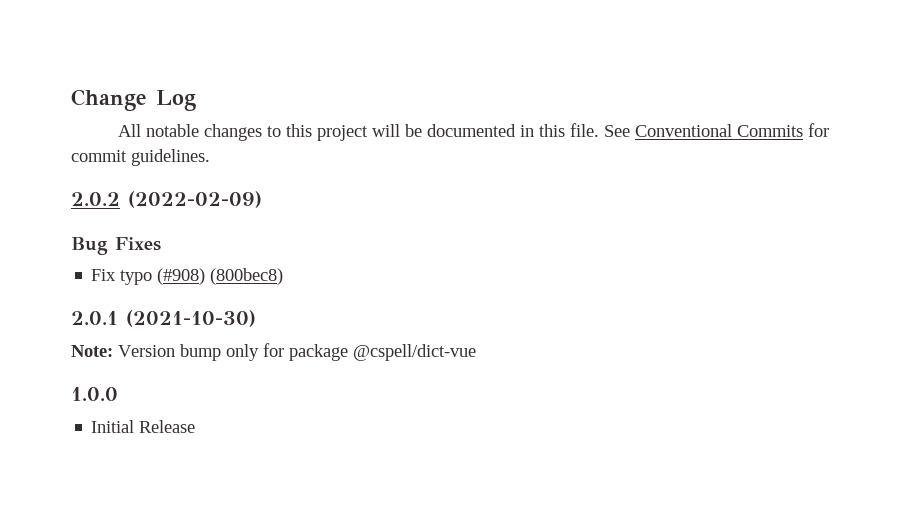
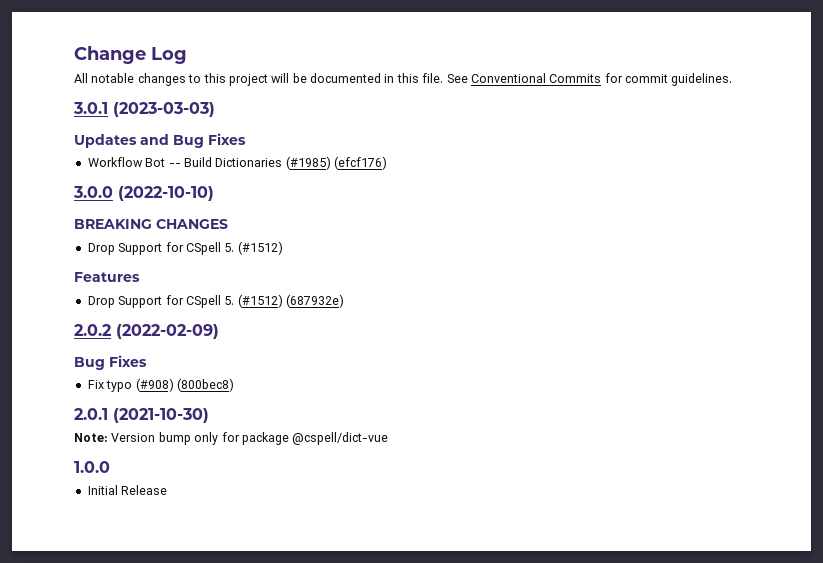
(210, 157) none -> [73,102,215,117] [74,133,246,148] [87,156,387,170] [73,186,214,201] [74,219,228,229] [87,241,283,255] [74,272,140,282] [87,294,344,308] // 3.0.1 (2023-03-03) // Updates and Bug Fixes // Workflow Bot -- Build Dictionaries (#1985) (efcf176) // 3.0.0 (2022-10-10) // BREAKING CHANGES // Drop Support for CSpell 5. (#1512) // Features // Drop Support for CSpell 5. (#1512) (687932e)

